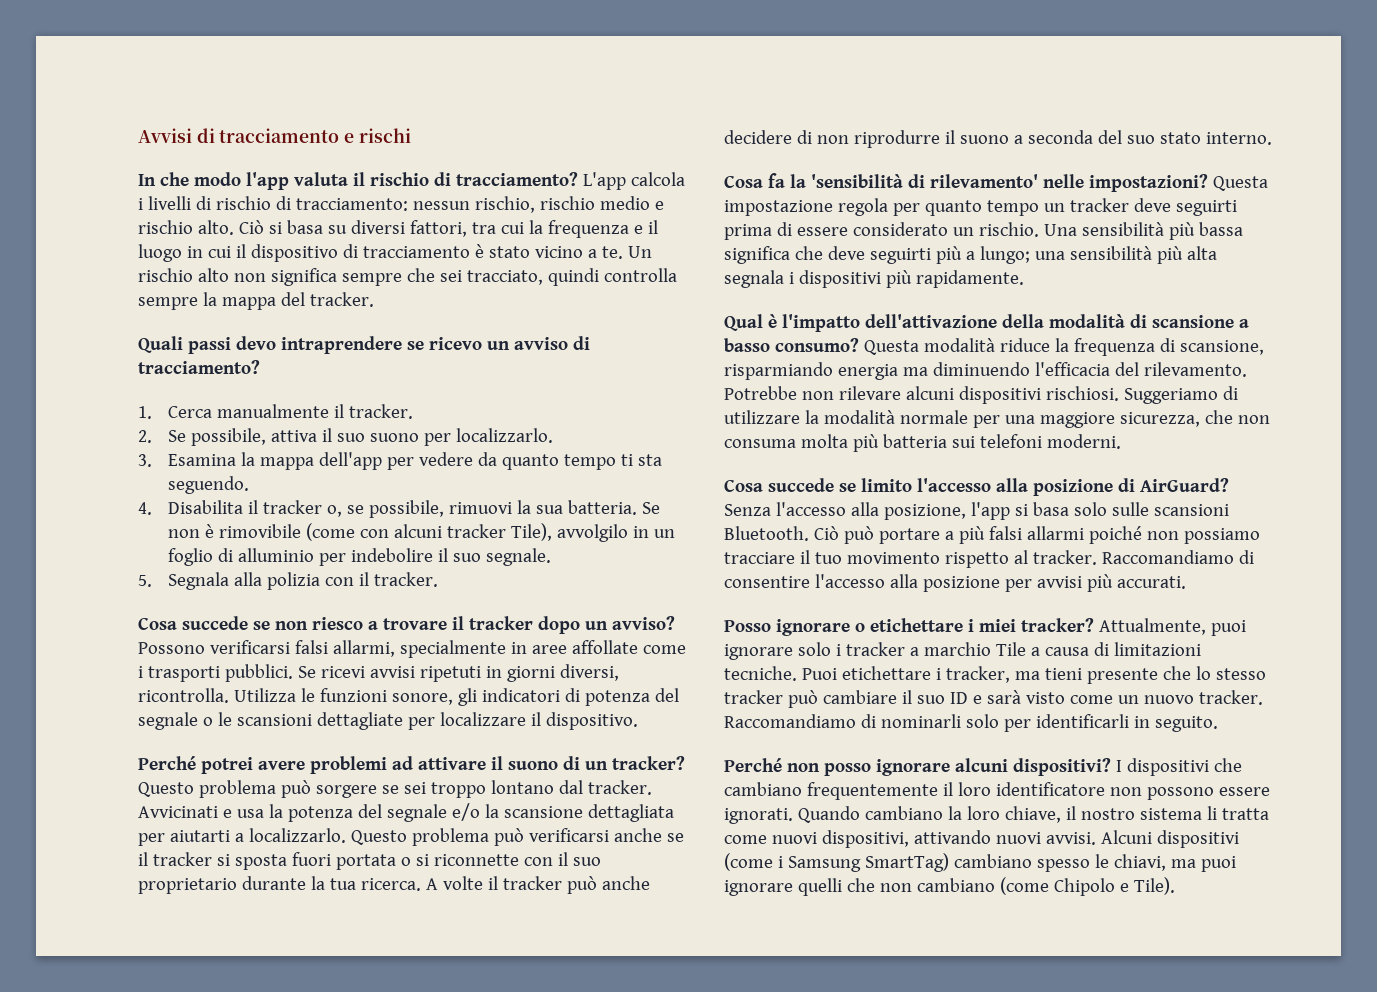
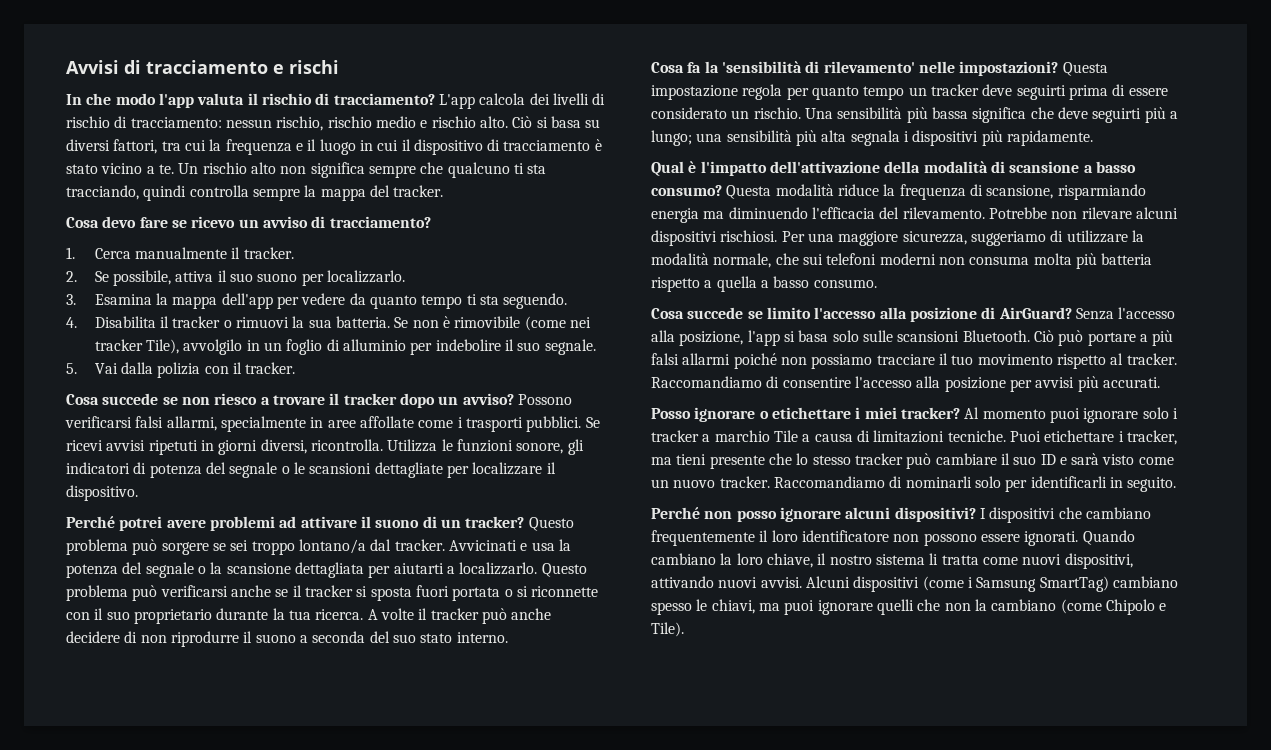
[138,198,143,210] i -> [529,93,550,105] dei
[439,270,543,285] sei tracciato, -> [447,162,547,178] [66,185,139,200] qualcuno ti sta tracciando,
[138,336,402,354] Quali passi devo intraprendere -> [66,216,168,228] Cosa devo fare
[327,500,445,518] o, se possibile, -> [223,320,232,328] o
[360,524,443,538] con alcuni -> [569,317,591,328] nei
[168,572,263,590] Segnala alla -> [94,362,154,374] Vai dalla
[490,780,554,794] lontano -> [298,539,366,554] lontano/a
[451,803,480,821] e/o -> [197,566,206,574] o
[1123,386,1238,404] [724,410,1233,428] Suggeriamo di utilizzare la modalità normale per una maggiore sicurezza, che -> [781,230,1144,246] [651,253,936,268] Per una maggiore sicurezza, suggeriamo di utilizzare la modalità normale, che sui telefoni moderni
[951,434,1121,449] sui telefoni moderni. -> [651,276,877,292] rispetto a quella a basso consumo.
[1098,618,1206,635] Attualmente, -> [964,407,1046,419] Al momento
(912, 887) none -> [974,599,987,611] la

